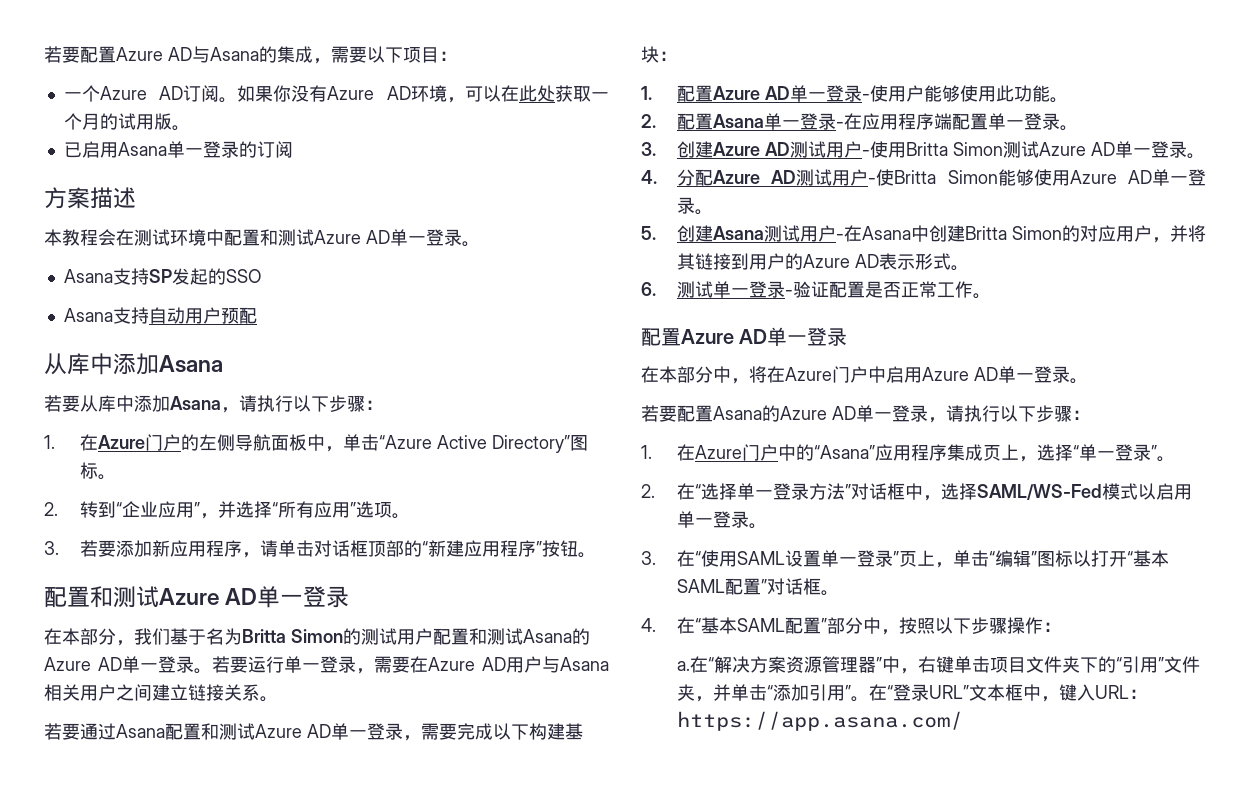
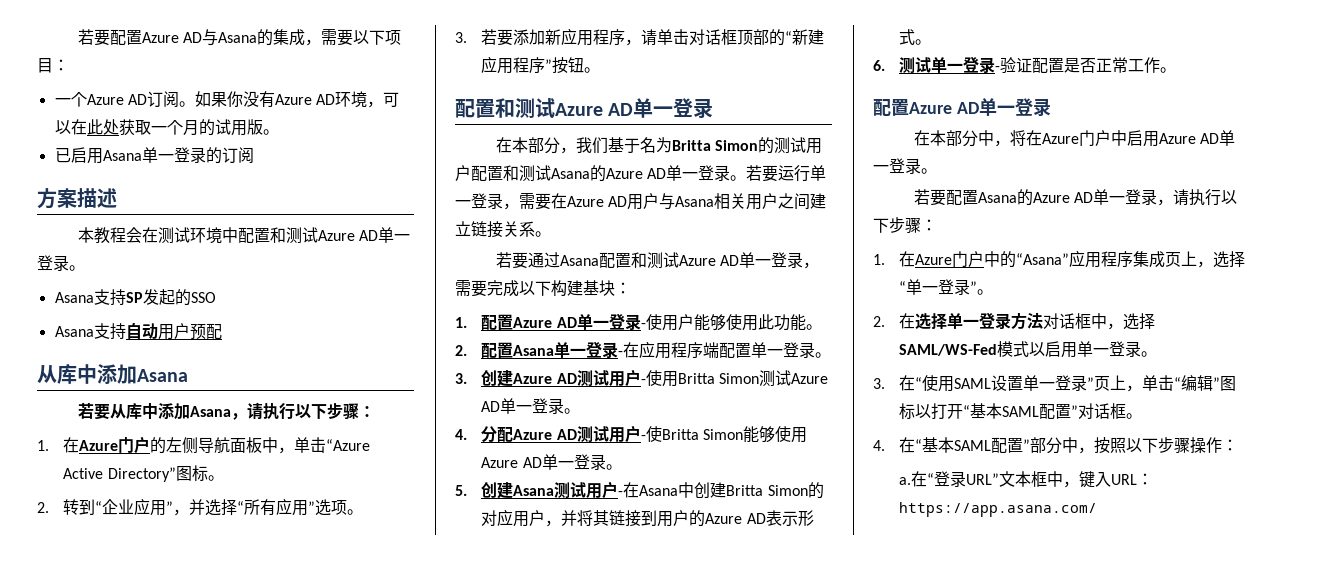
[694,484,701,498] “ -> (916, 321) none
[844,484,851,498] ” -> (1044, 320) none
[713,656,1200,674] [676,684,893,702] 解决方案资源管理器”中，右键单击项目文件夹下的“引用”文件夹，并单击“添加引用”。在“ -> (935, 479) none

